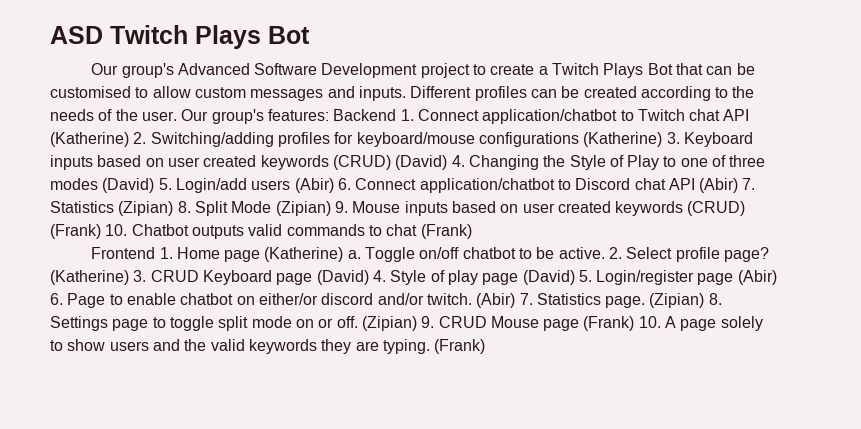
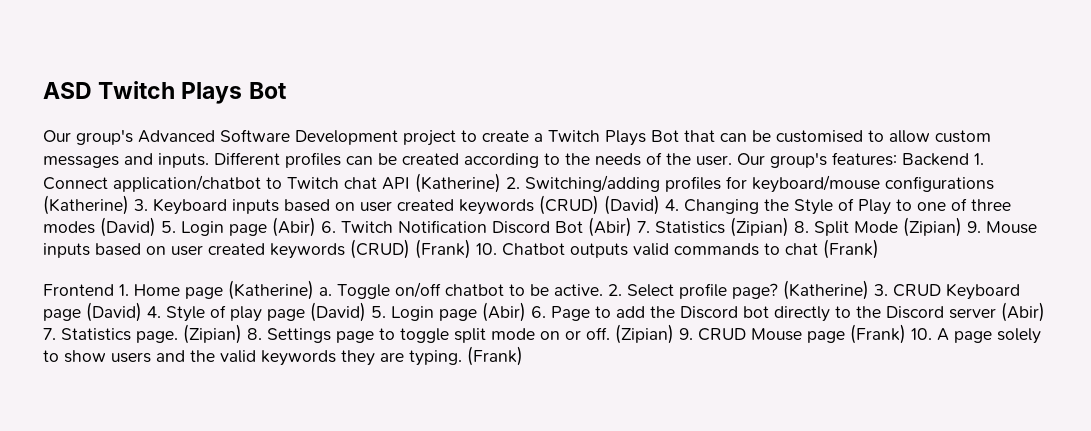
[175,178,695,193] Login/add users (Abir) 6. Connect application/chatbot to Discord chat API -> [181,217,583,237] Login page (Abir) 6. Twitch Notification Discord Bot
[596,270,695,285] Login/register -> [391,306,434,321] Login
[126,293,472,305] enable chatbot on either/or discord and/or twitch. -> [616,306,996,322] add the Discord bot directly to the Discord server

